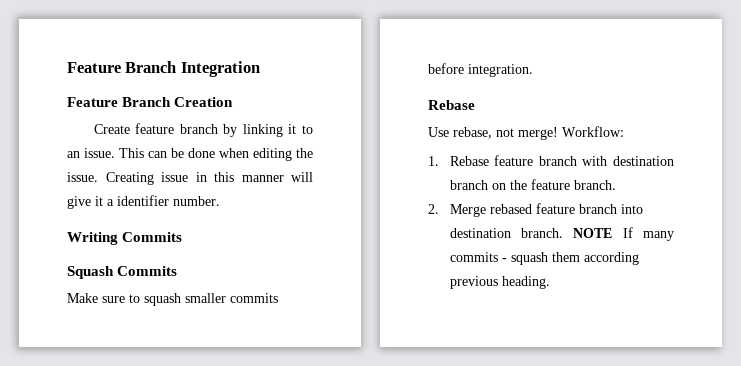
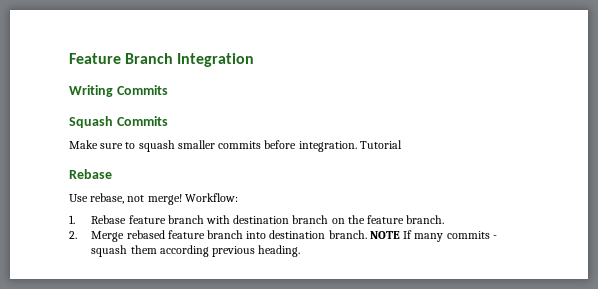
[67,97,234,107] [93,123,313,137] [67,148,313,161] [67,172,313,185] [67,195,220,209] // Feature Branch Creation // Create feature branch by linking it to an issue. This can be done when editing the issue. Creating issue in this manner will give it a identifier number. -> (255, 60) none
(533, 70) none -> [359,140,402,149] Tutorial

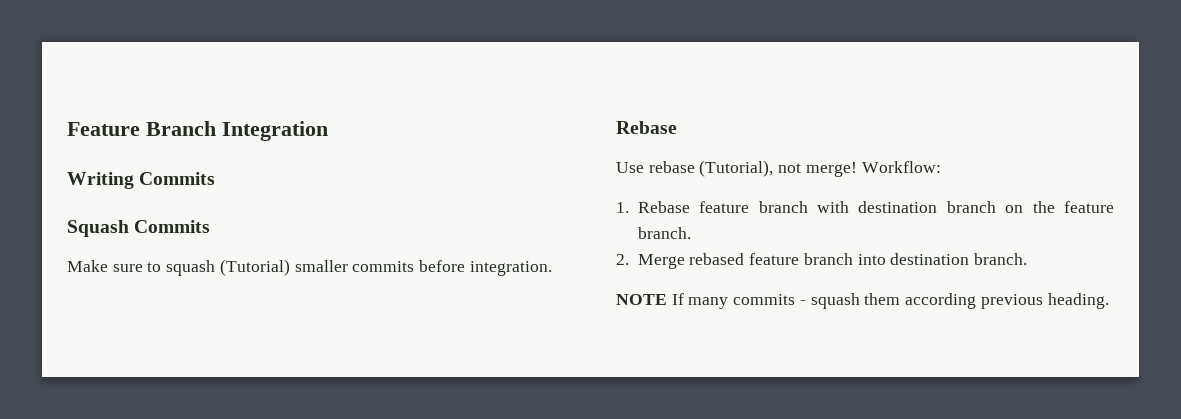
(175, 146) none -> [219,259,290,276] (Tutorial)
[359,140,402,149] Tutorial -> (552, 268) none
[90,193,125,204] rebase, -> [648,160,774,177] rebase (Tutorial),
(367, 234) none -> (1028, 259) //

